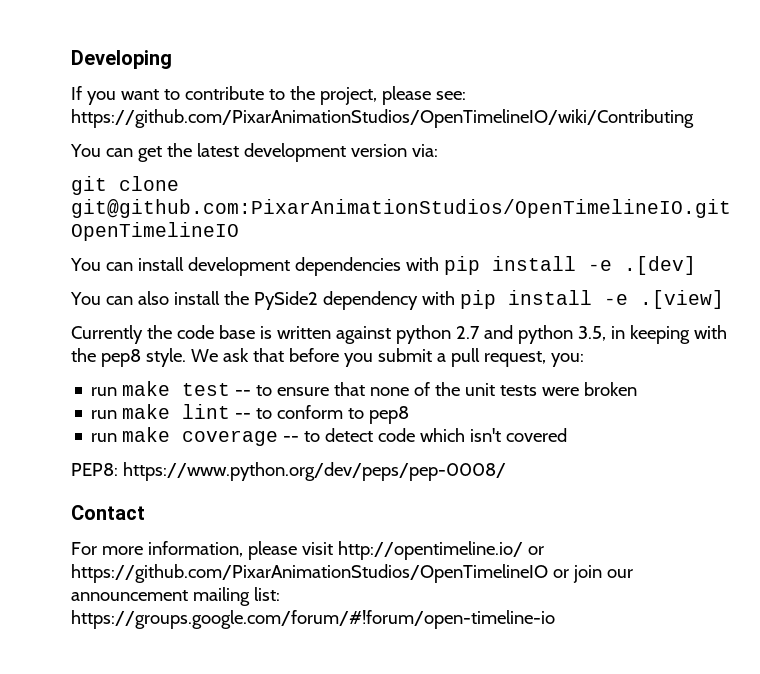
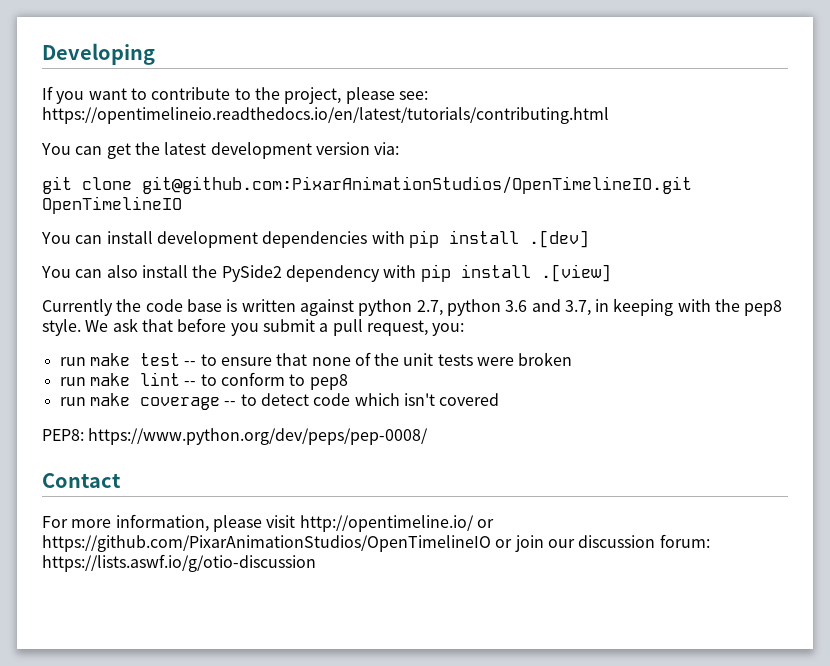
[71,109,694,128] https://github.com/PixarAnimationStudios/OpenTimelineIO/wiki/Contributing -> [42,107,609,124] https://opentimelineio.readthedocs.io/en/latest/tutorials/contributing.html
[587,260,612,271] -e -> (519, 237) none
[603,294,628,305] -e -> (531, 271) none
[455,325,606,344] 2.7 and python 3.5, -> [416,299,591,316] 2.7, python 3.6 and 3.7,
[71,587,280,606] [71,610,555,629] announcement mailing list: https://groups.google.com/forum/#!forum/open-timeline-io -> [578,534,710,548] [42,554,316,572] discussion forum: https://lists.aswf.io/g/otio-discussion

